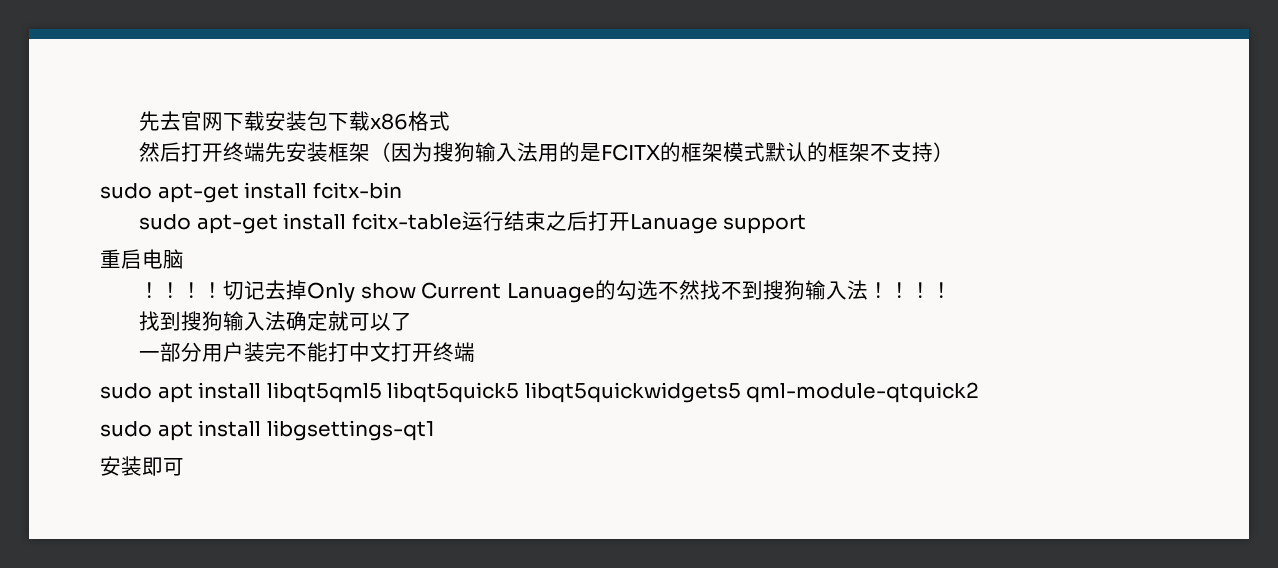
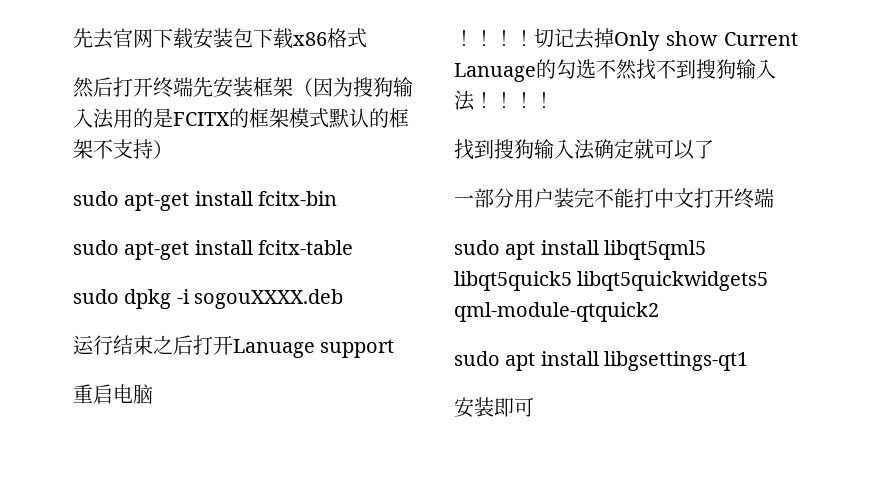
(462, 221) none -> [73,289,344,309] // sudo dpkg -i sogouXXXX.deb //

